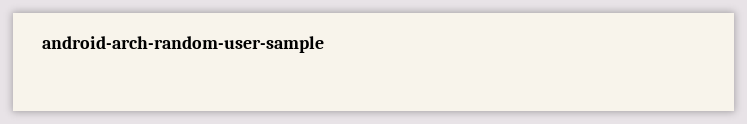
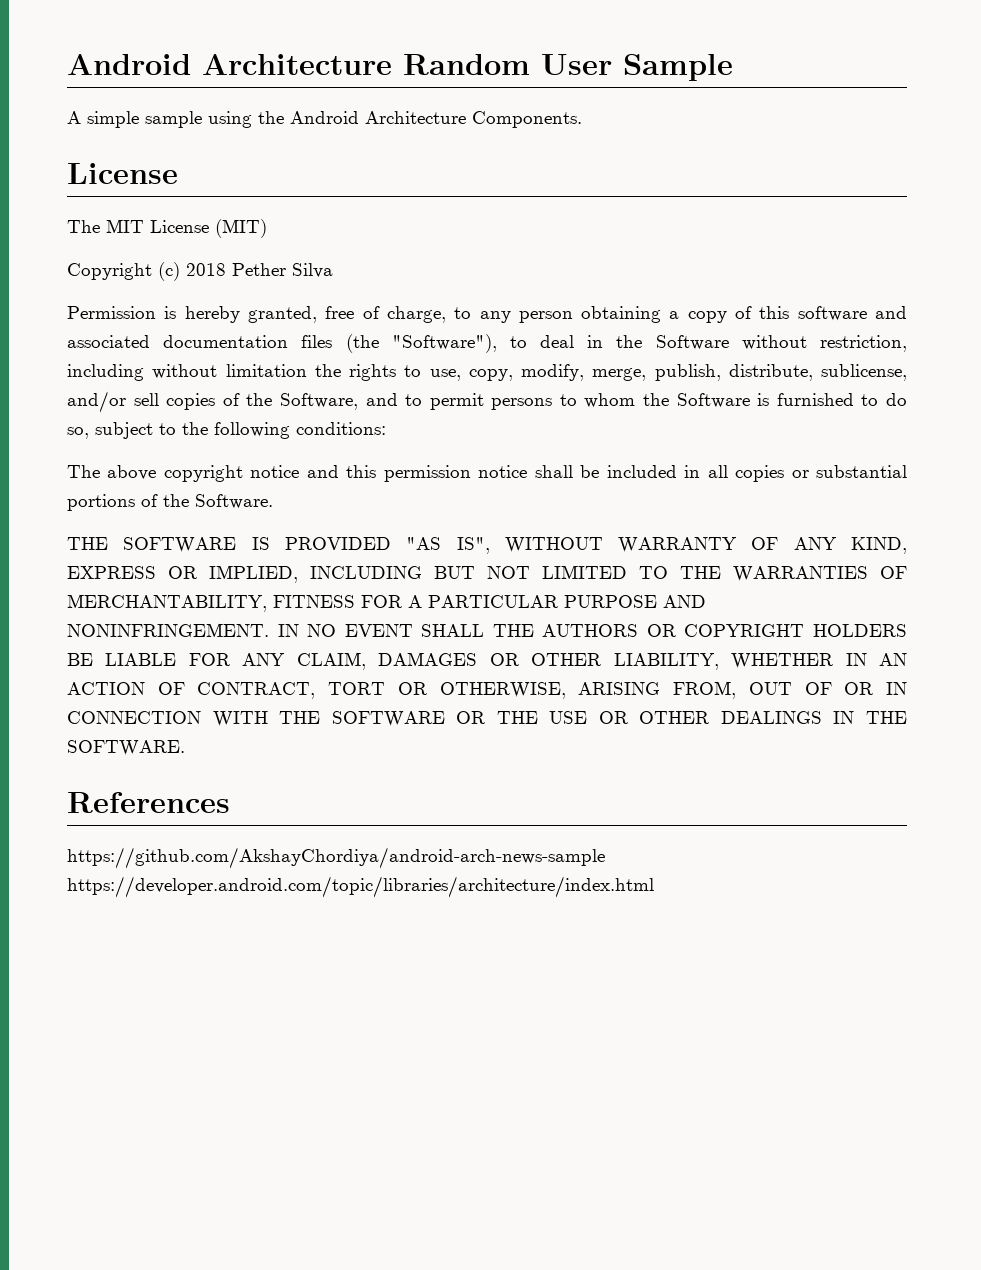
[42,36,324,53] android-arch-random-user-sample -> [67,54,733,81] [67,111,582,128] [67,163,178,184] [67,219,267,238] [67,262,333,281] [67,306,907,323] [67,334,907,353] [67,364,907,381] [67,391,908,413] [67,422,386,439] [67,465,908,482] [67,494,273,511] [67,537,907,554] [67,565,907,583] [67,594,706,612] [67,623,907,637] [67,652,908,670] [67,681,908,699] [67,711,907,727] [67,740,185,756] [67,792,230,813] [67,847,605,869] [67,876,654,898] Android Architecture Random User Sample // A simple sample using the Android Architecture Components. // License // The MIT License (MIT) // Copyright (c) 2018 Pether Silva // Permission is hereby granted, free of charge, to any person obtaining a copy of this software and associated documentation files (the "Software"), to deal in the Software without restriction, including without limitation the rights to use, copy, modify, merge, publish, distribute, sublicense, and/or sell copies of the Software, and to permit persons to whom the Software is furnished to do so, subject to the following conditions: // The above copyright notice and this permission notice shall be included in all copies or substantial portions of the Software. // THE SOFTWARE IS PROVIDED "AS IS", WITHOUT WARRANTY OF ANY KIND, EXPRESS OR IMPLIED, INCLUDING BUT NOT LIMITED TO THE WARRANTIES OF MERCHANTABILITY, FITNESS FOR A PARTICULAR PURPOSE AND NONINFRINGEMENT. IN NO EVENT SHALL THE AUTHORS OR COPYRIGHT HOLDERS BE LIABLE FOR ANY CLAIM, DAMAGES OR OTHER LIABILITY, WHETHER IN AN ACTION OF CONTRACT, TORT OR OTHERWISE, ARISING FROM, OUT OF OR IN CONNECTION WITH THE SOFTWARE OR THE USE OR OTHER DEALINGS IN THE SOFTWARE. // References // https://github.com/AkshayChordiya/android-arch-news-sample https://developer.android.com/topic/libraries/architecture/index.html

